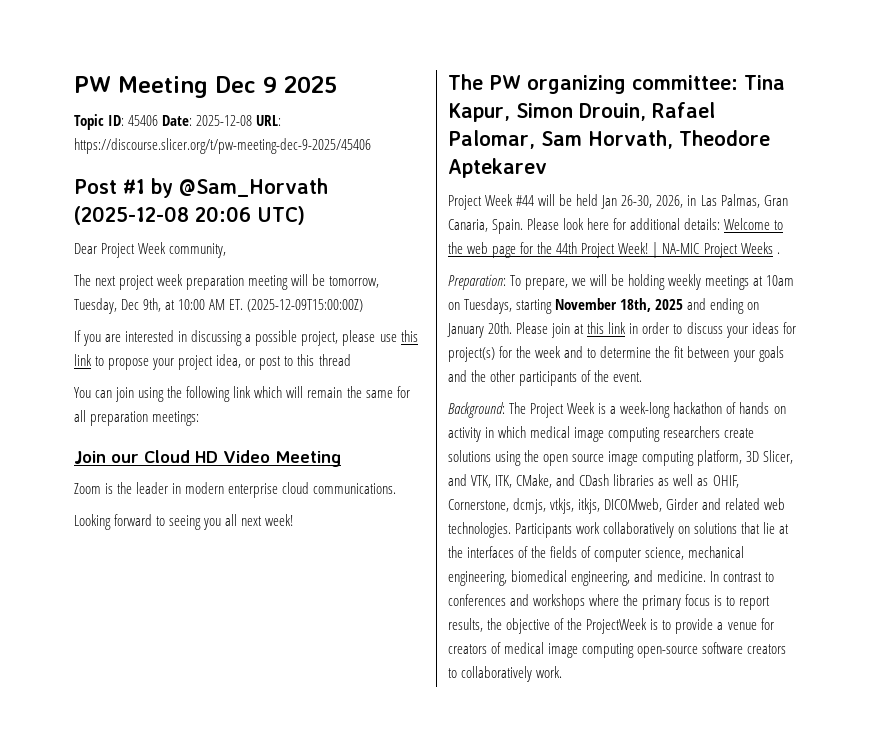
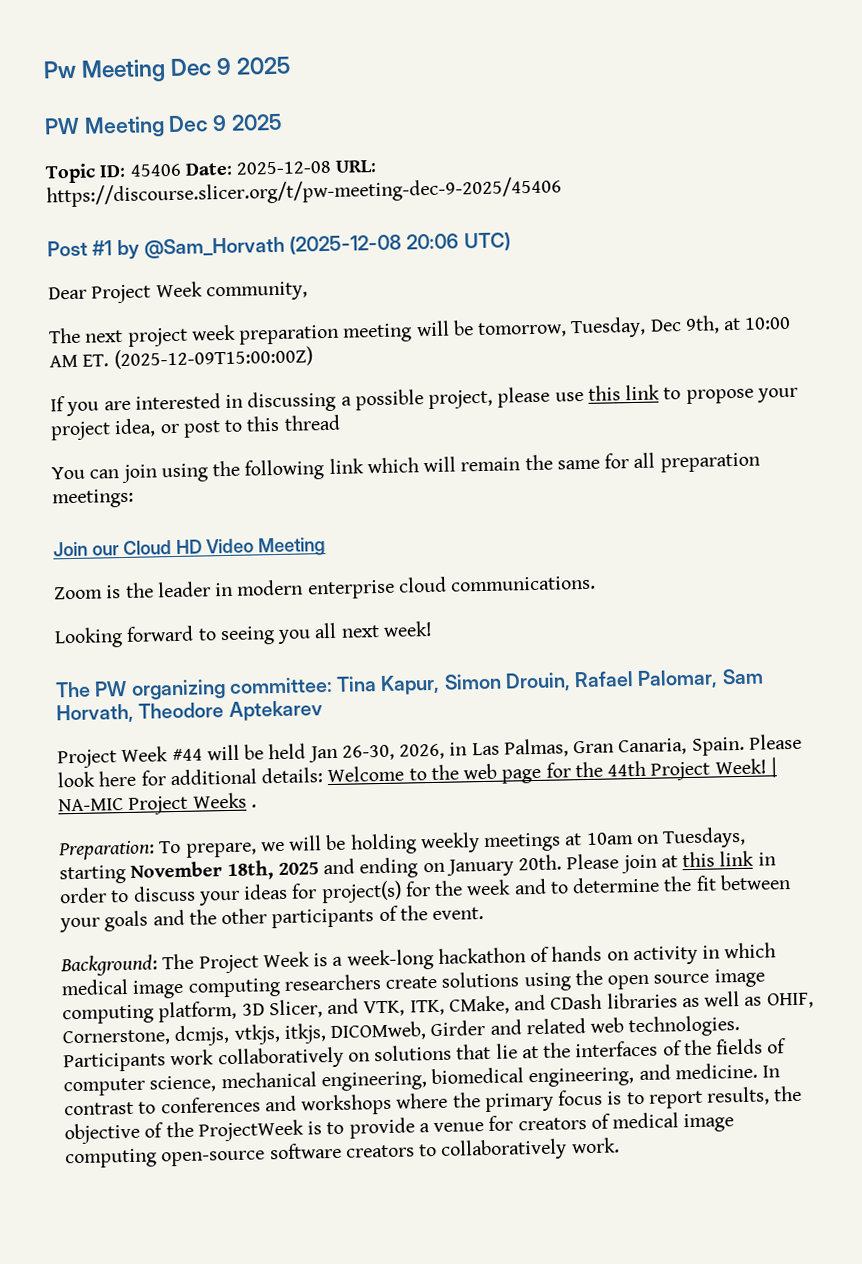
(74, 84) none -> [43,56,292,83] Pw Meeting Dec 9 2025 //

